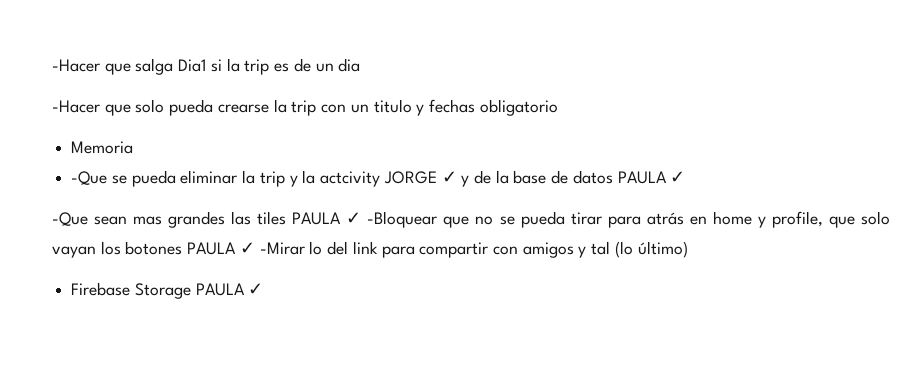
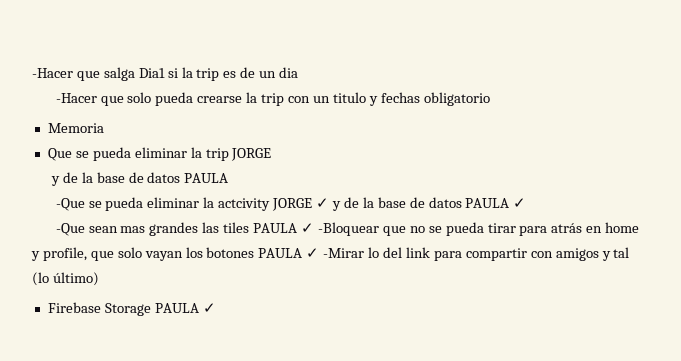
[71,171,108,185] -Que -> [47,148,72,161] Que
[289,175,298,187] y -> [231,148,272,161] [50,172,229,186] [55,197,200,211] JORGE // y de la base de datos PAULA // -Que se pueda eliminar

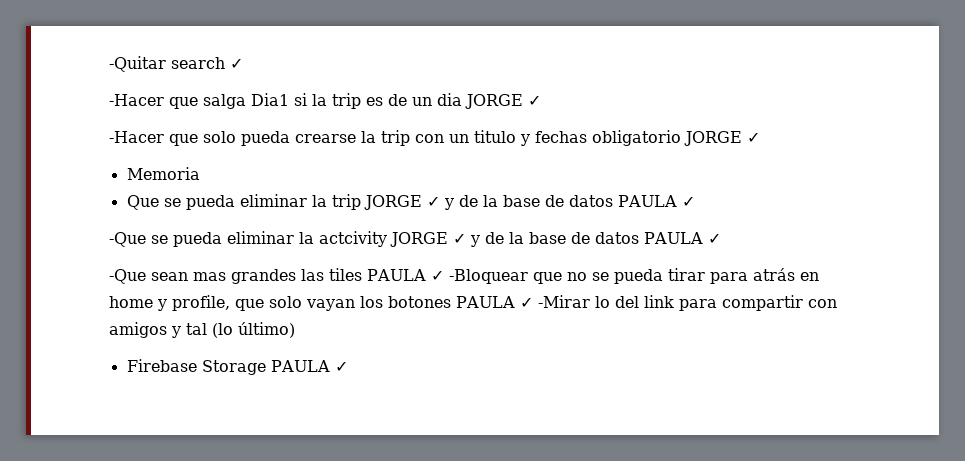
(32, 73) none -> [109,56,243,72] -Quitar search ✓ //
(299, 72) none -> [465,94,541,109] JORGE ✓
(490, 99) none -> [684,131,760,146] JORGE ✓
[50,172,229,186] // y de la base de datos PAULA -> [426,195,695,210] ✓ y de la base de datos PAULA ✓

